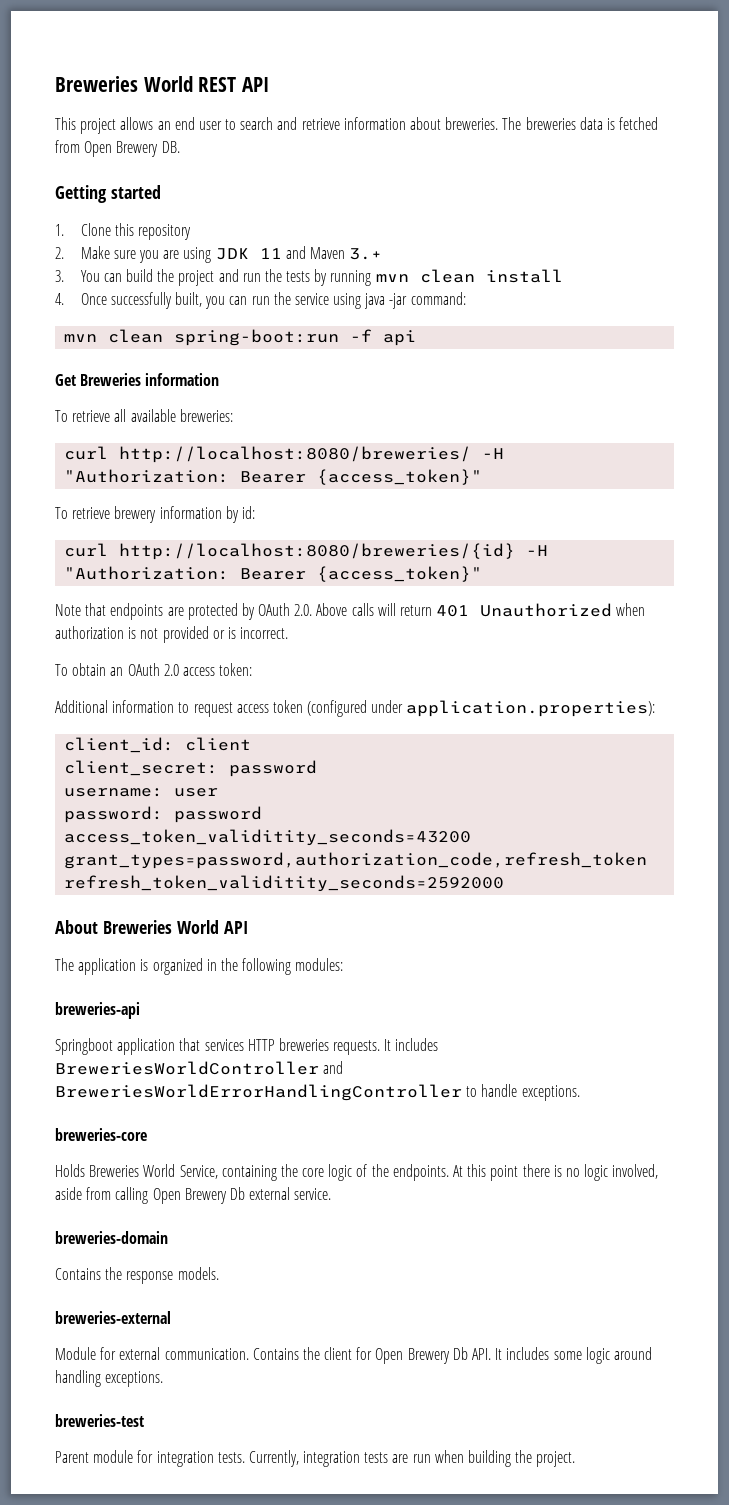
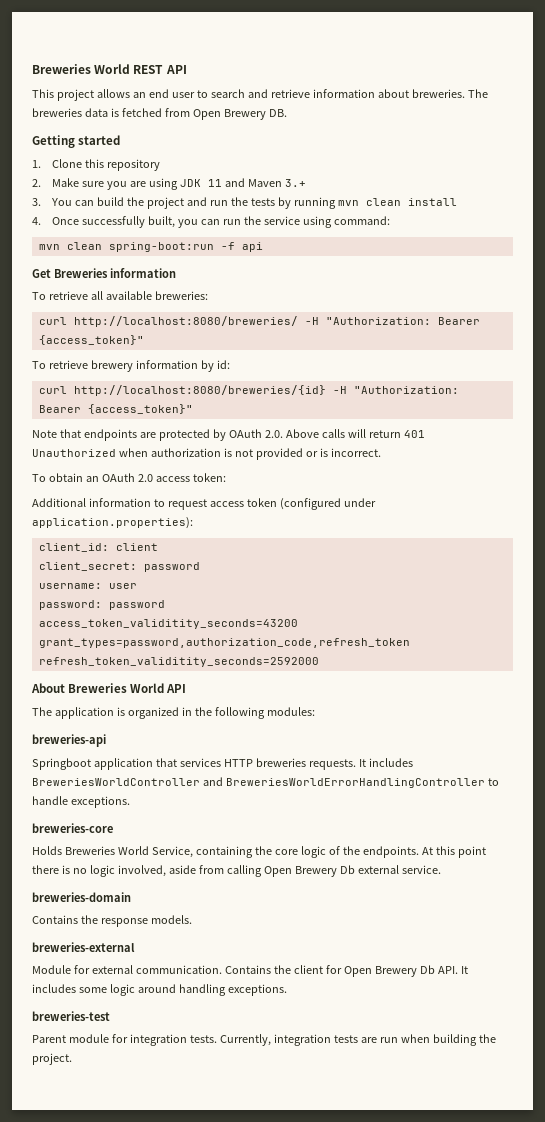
[364,293,408,309] java -jar -> (332, 222) none

